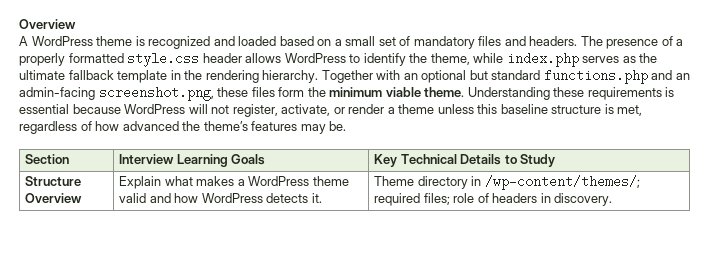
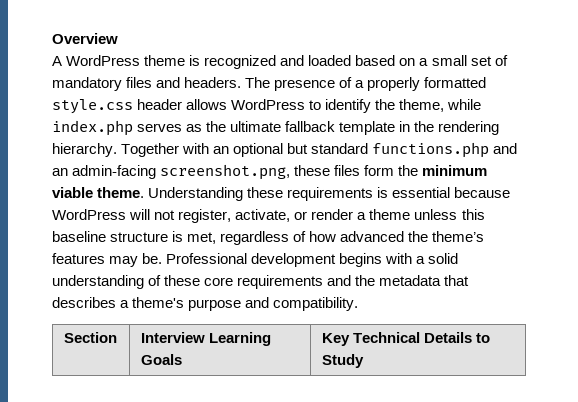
(347, 126) none -> [166,253,459,267] [52,275,470,289] [52,297,359,311] Professional development begins with a solid understanding of these core requirements and the metadata that describes a theme's purpose and compatibility.
[25,176,82,186] [25,193,83,203] [119,176,349,189] [119,193,322,203] [374,175,640,190] [374,193,613,206] // Structure Overview | Explain what makes a WordPress theme valid and how WordPress detects it. | Theme directory in /wp-content/themes/; required files; role of headers in discovery. -> (364, 361) none

